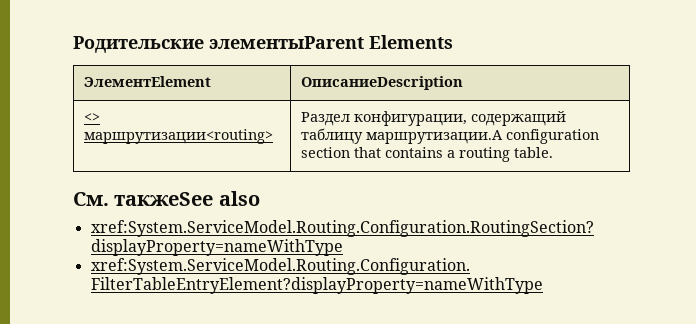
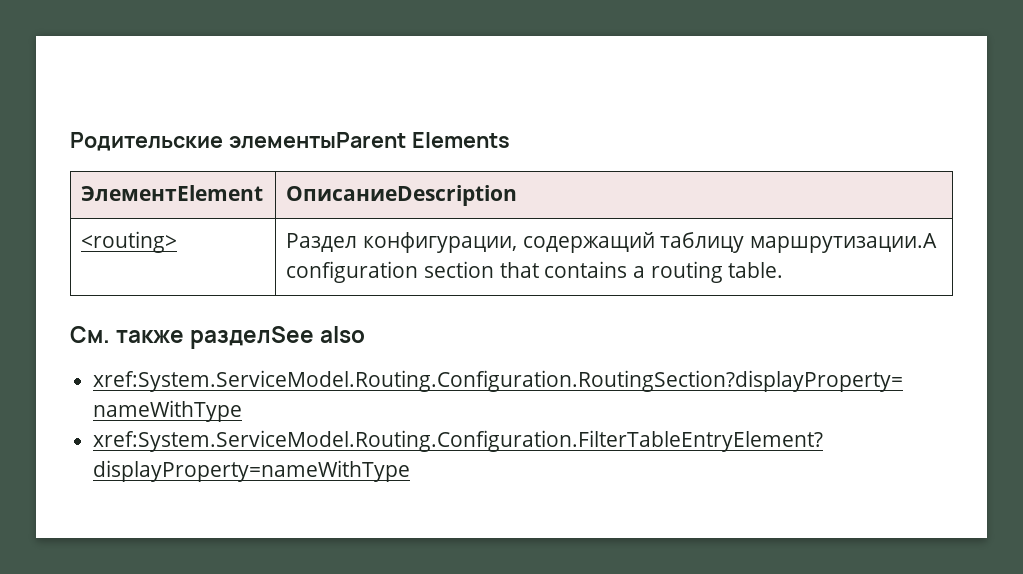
[84,113,101,122] [84,129,274,144] <> маршрутизации<routing> -> [81,231,178,253] <routing>
[114,192,214,206] такжеSee -> [116,326,315,349] также разделSee

